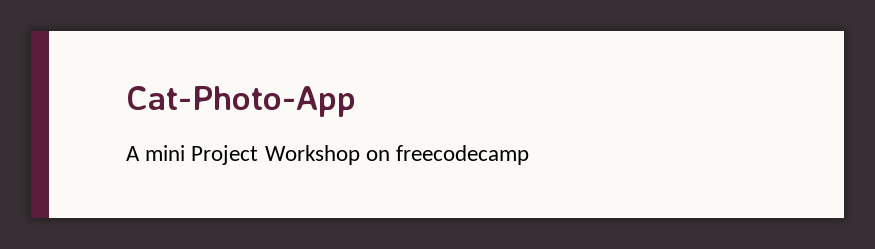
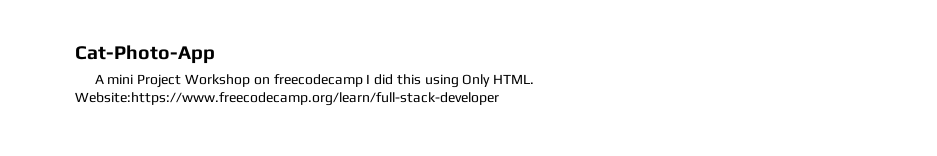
(530, 155) none -> [366,74,535,88] [75,92,499,106] I did this using Only HTML. Website:https://www.freecodecamp.org/learn/full-stack-developer

